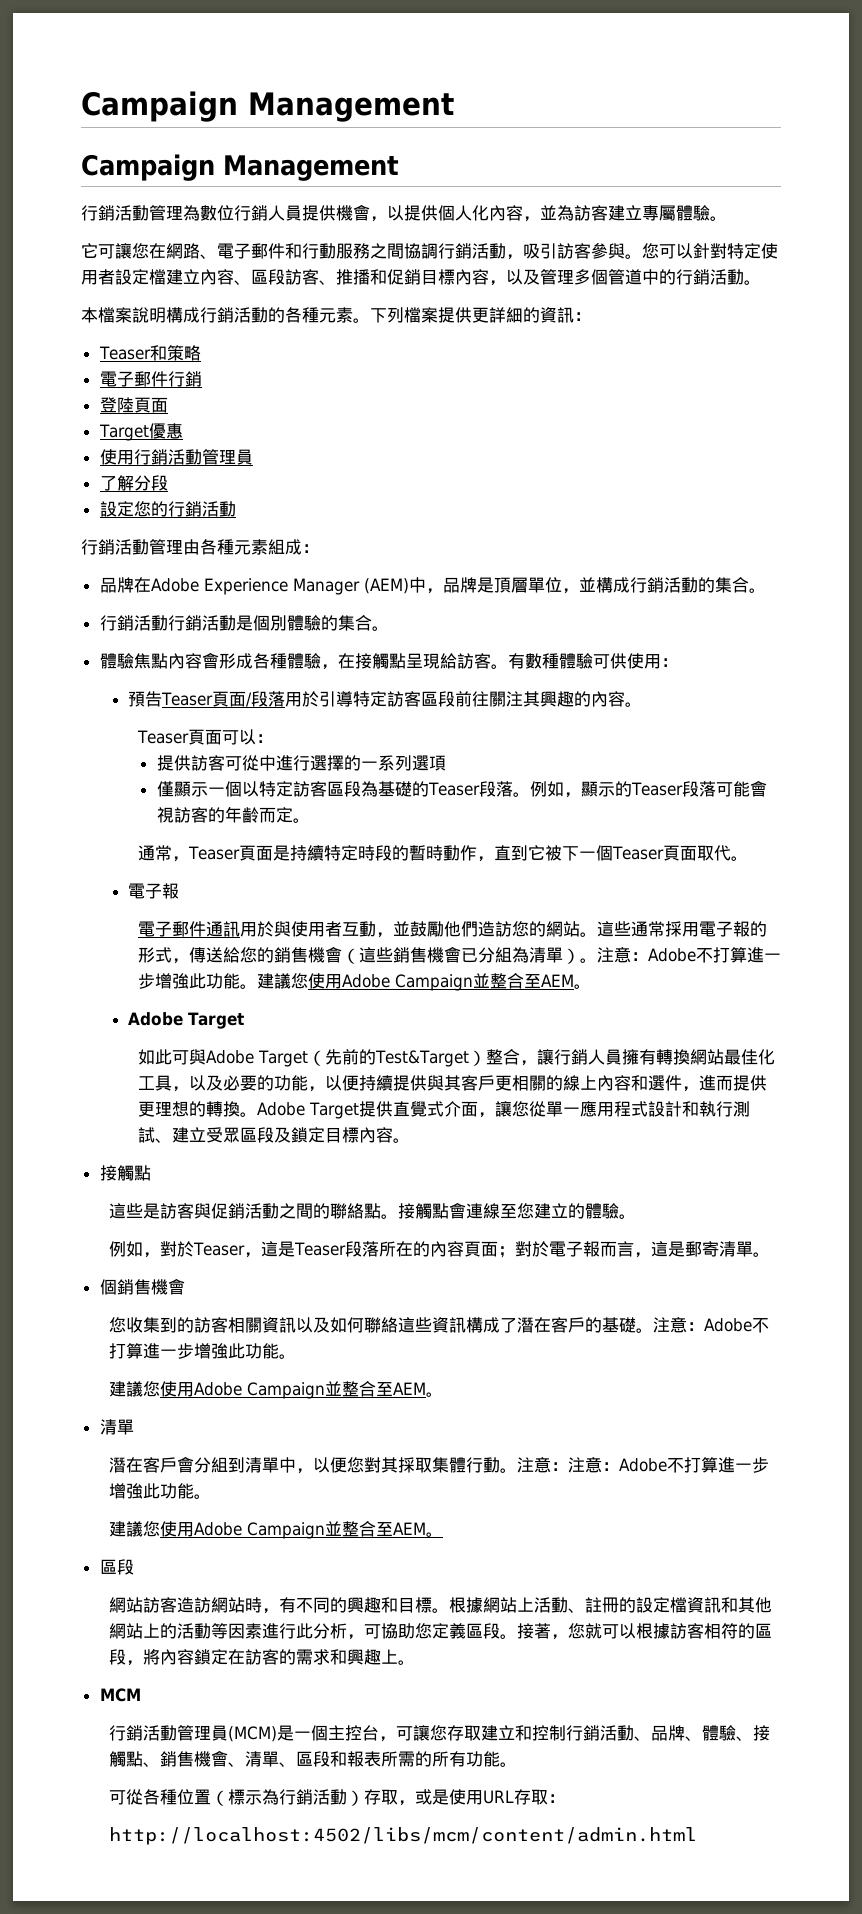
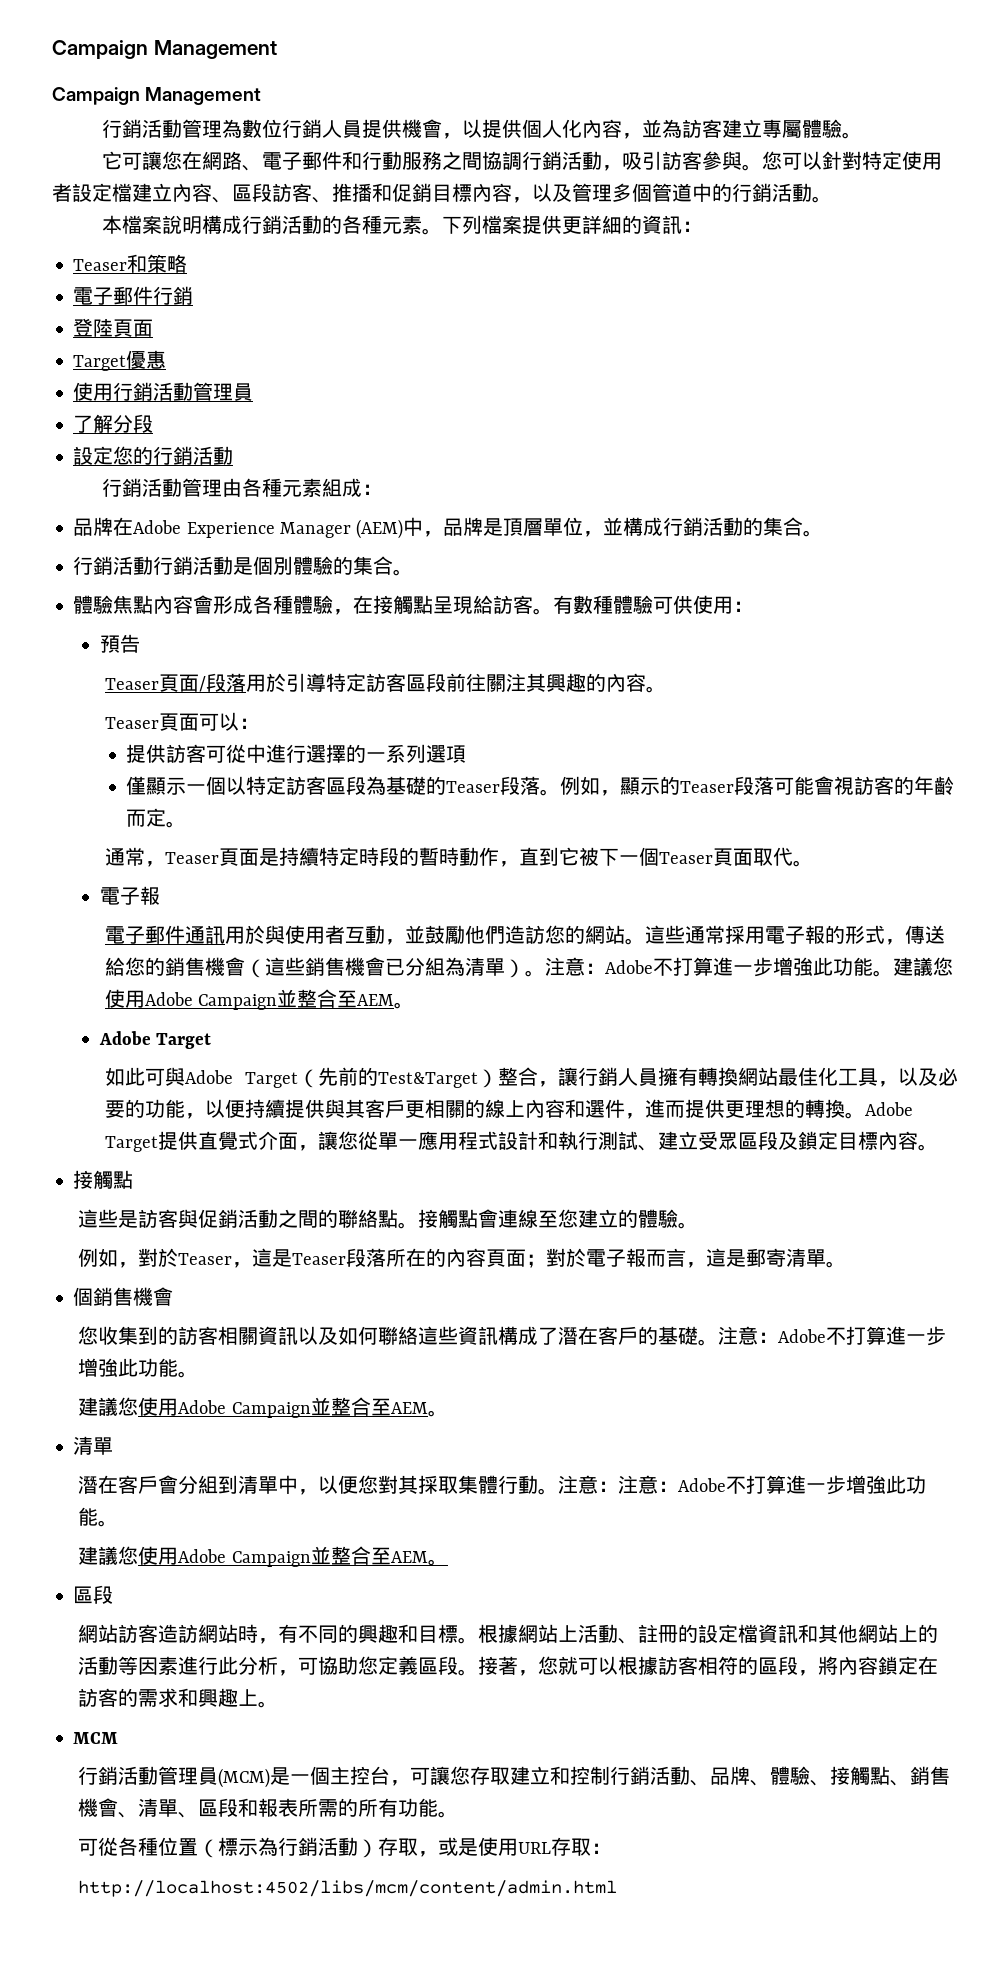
(163, 699) none -> (140, 643) //

